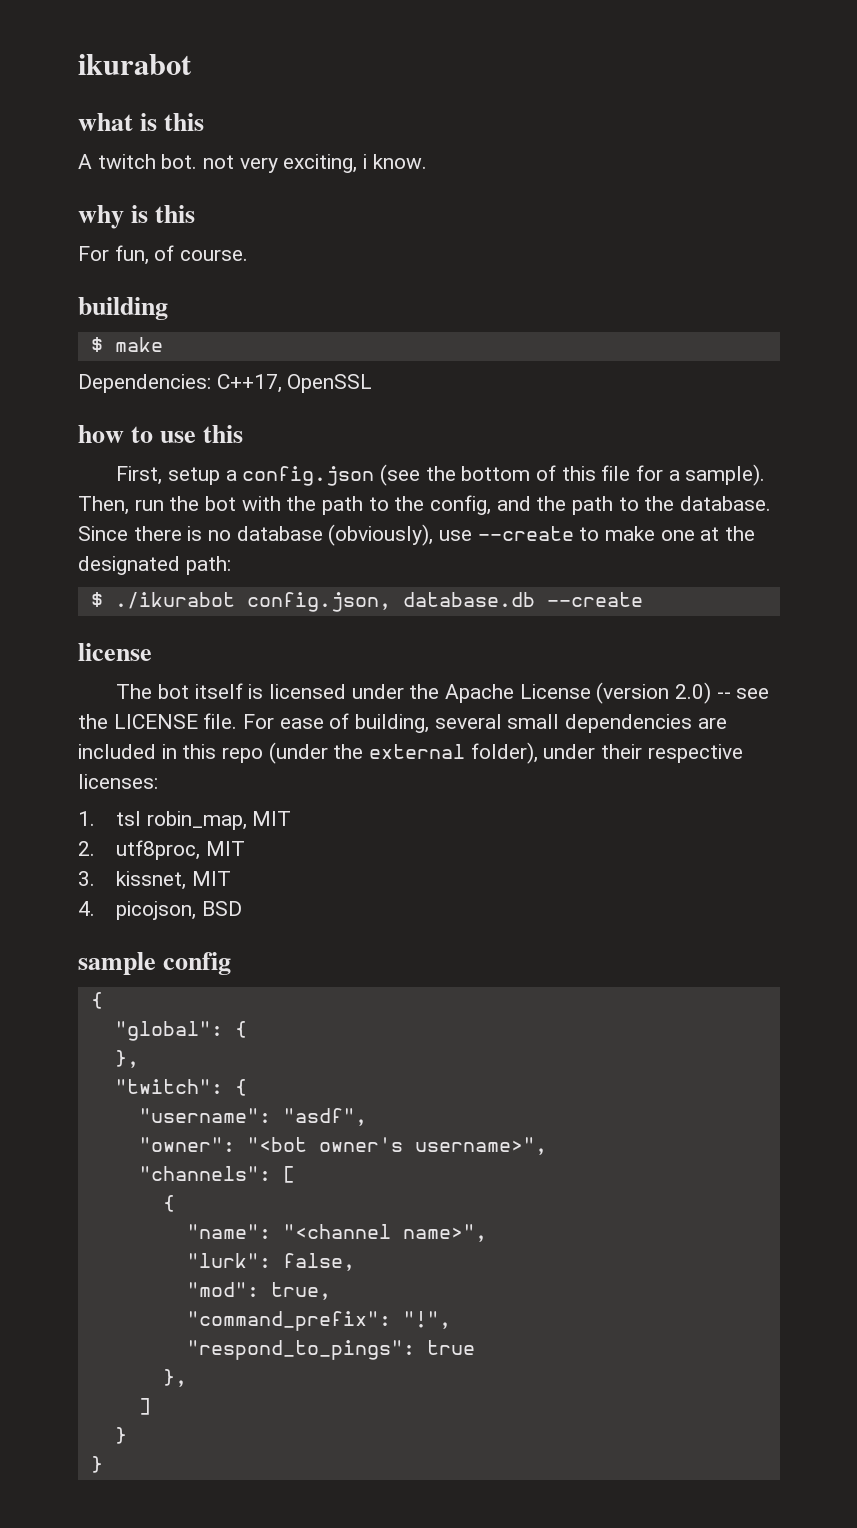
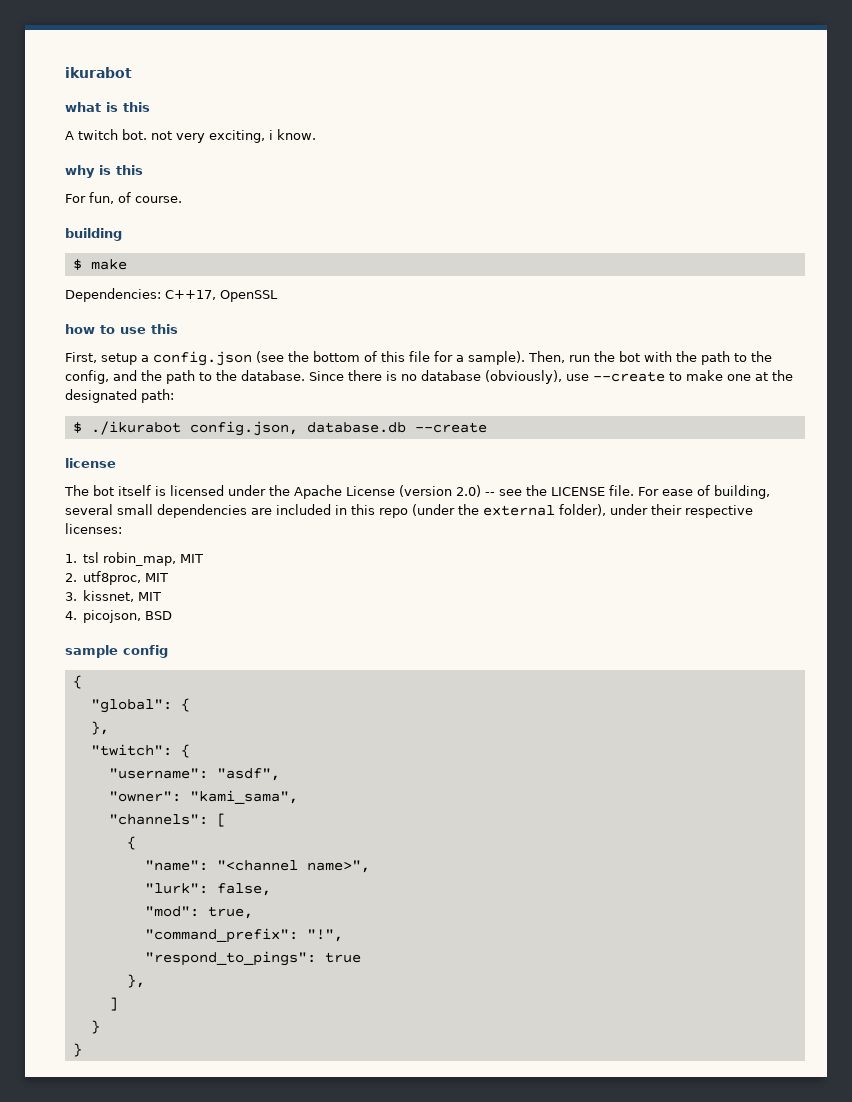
[246,1137,547,1155] "<bot owner's username>", -> [189,790,298,804] "kami_sama",

